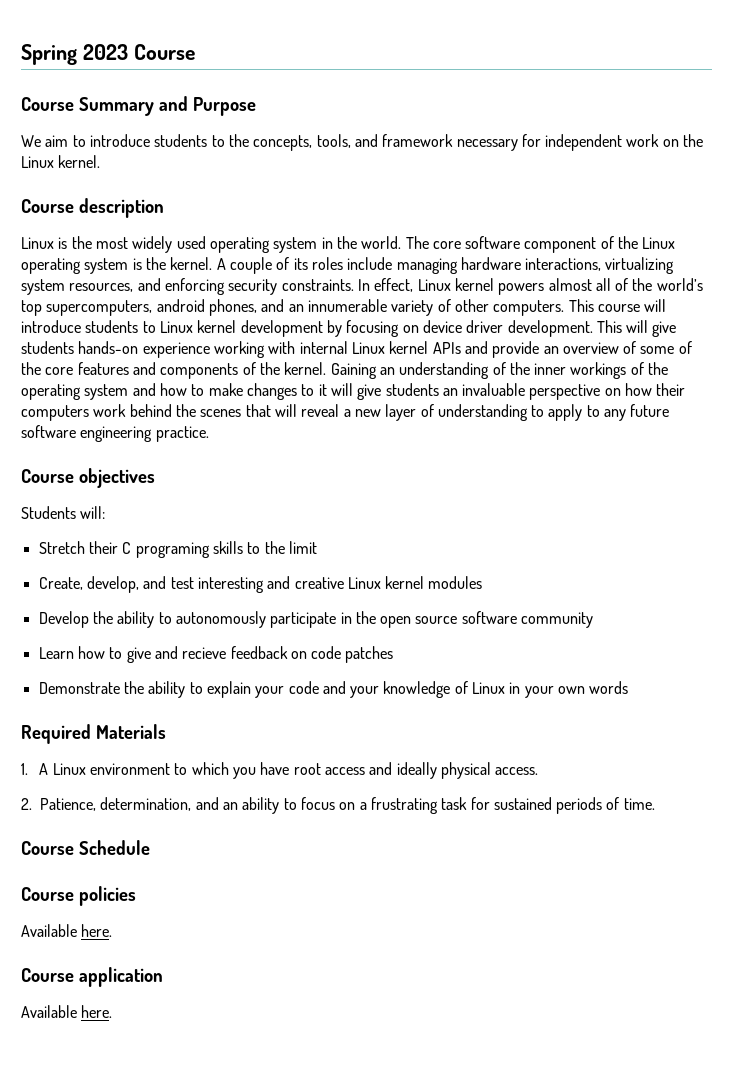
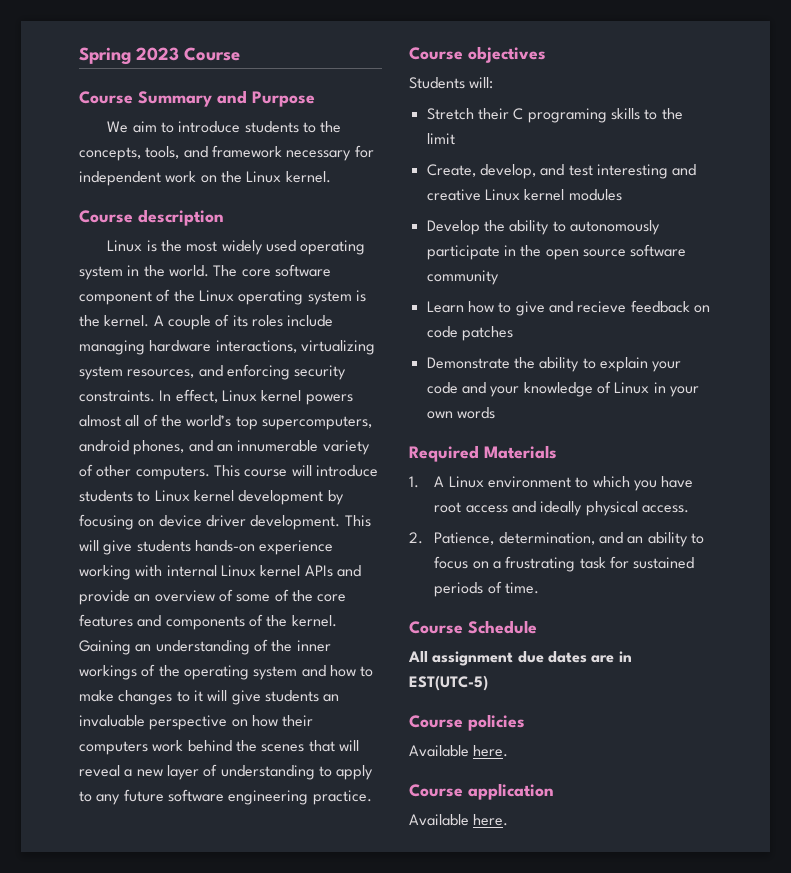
(150, 847) none -> [408,651,632,666] [409,675,488,691] // All assignment due dates are in EST(UTC-5)

